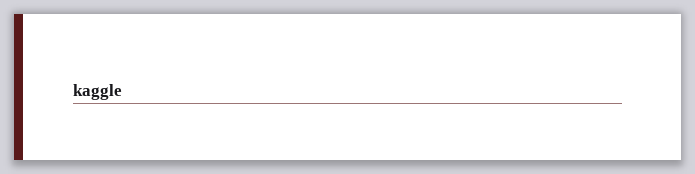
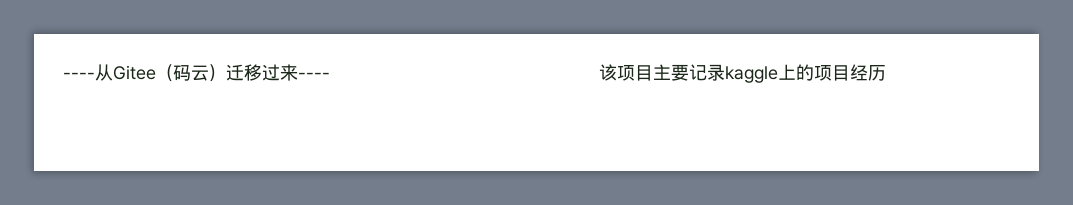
[73,84,122,100] kaggle -> [63,64,330,82] [598,64,886,83] ----从Gitee（码云）迁移过来---- // 该项目主要记录kaggle上的项目经历

